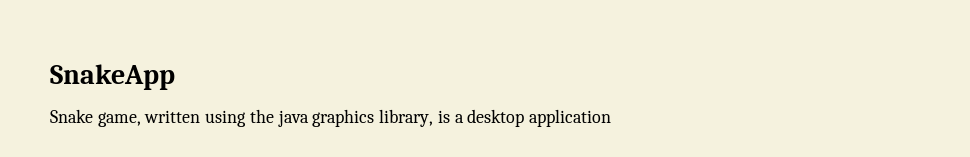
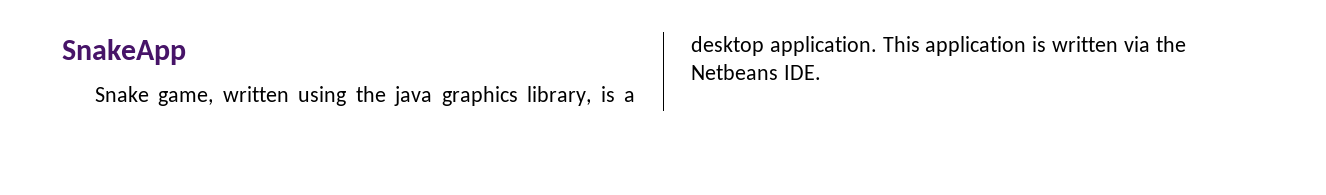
[528,109,611,127] application -> [769,36,1186,56] [691,64,821,80] application. This application is written via the Netbeans IDE.

